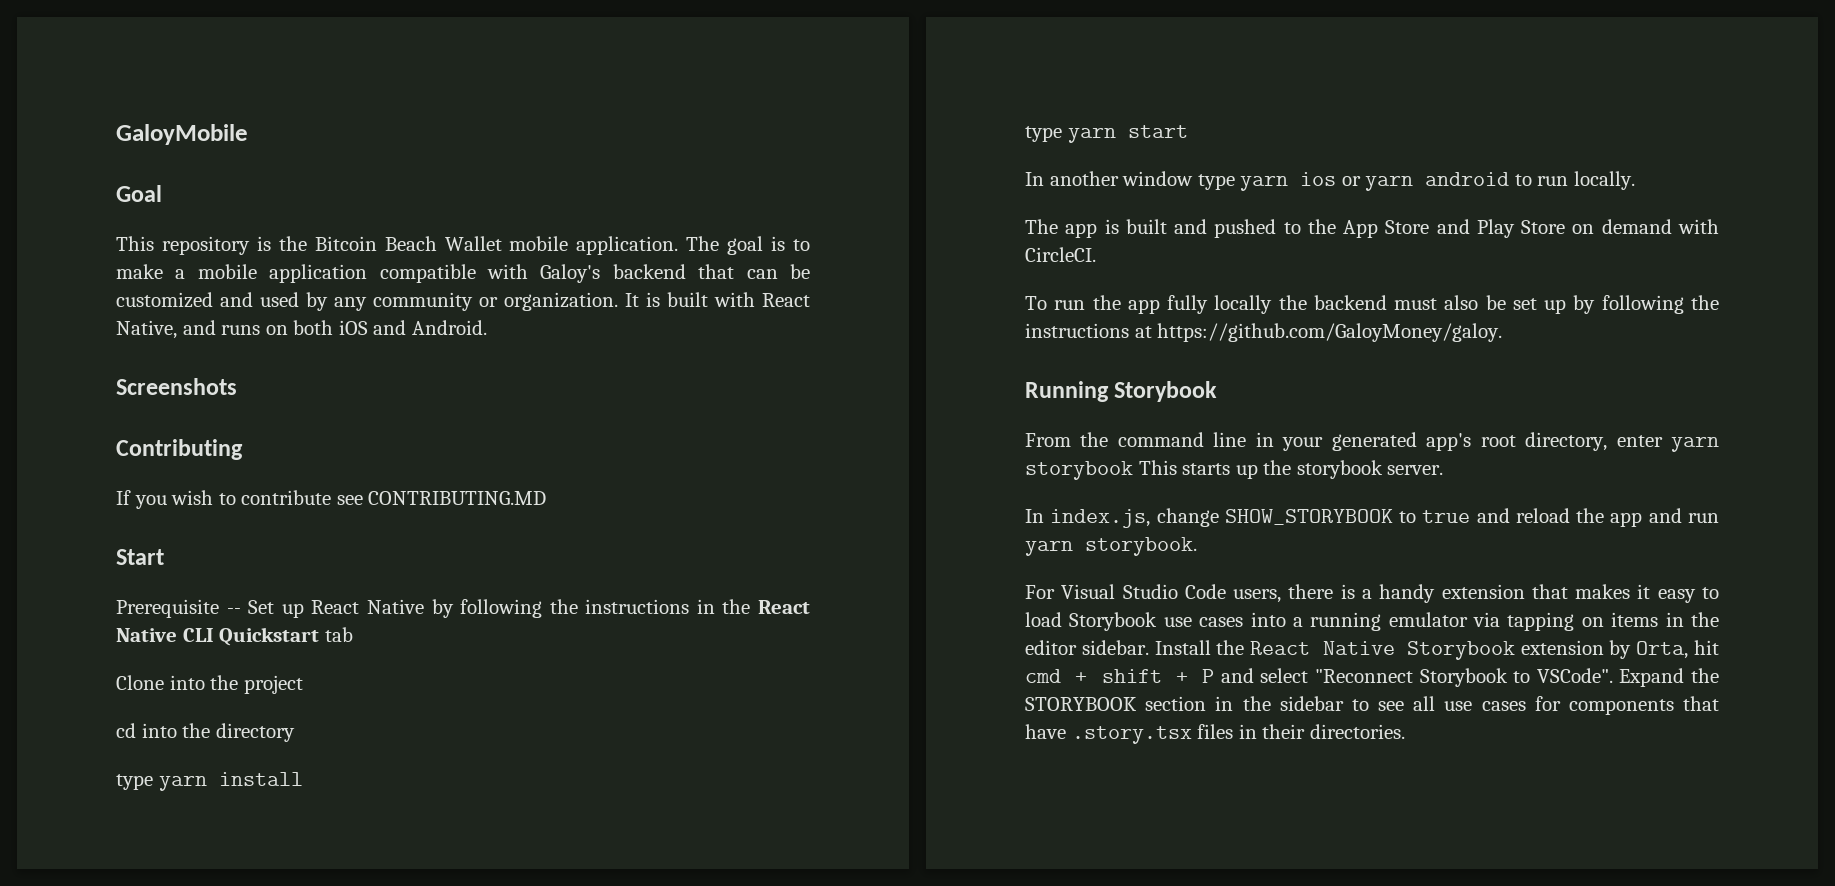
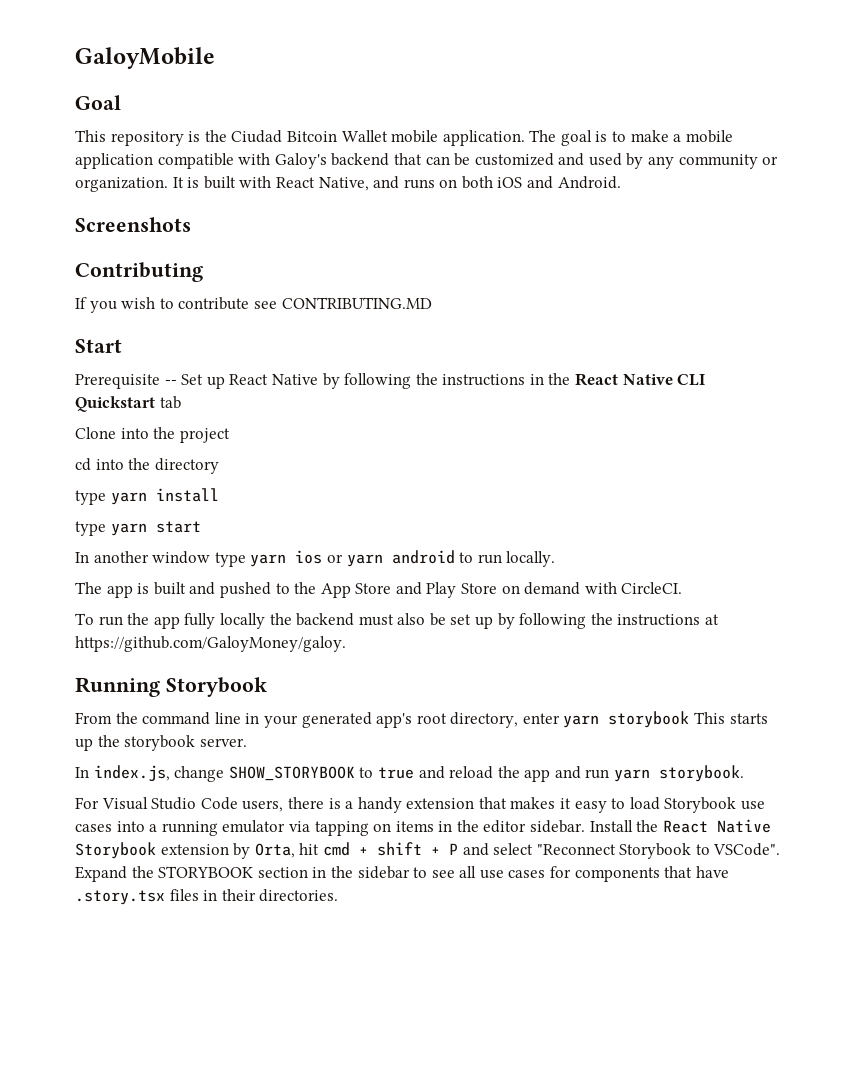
[314,236,437,251] Bitcoin Beach -> [231,130,337,143] Ciudad Bitcoin

